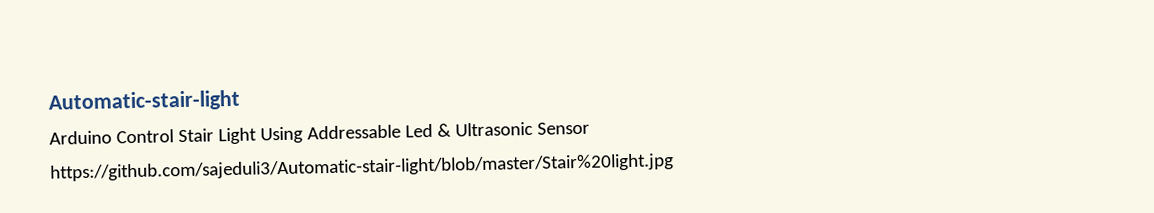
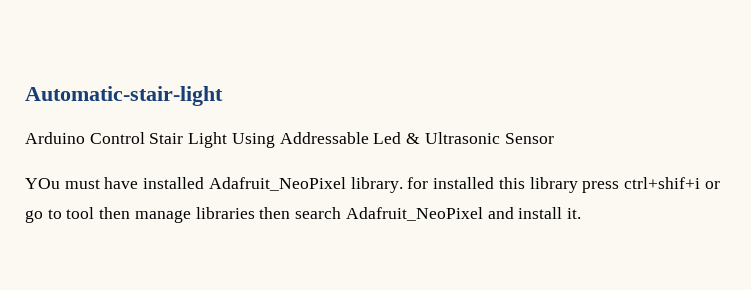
[50,153,674,182] https://github.com/sajeduli3/Automatic-stair-light/blob/master/Stair%20light.jpg -> [25,177,720,193] [25,207,581,223] YOu must have installed Adafruit_NeoPixel library. for installed this library press ctrl+shif+i or go to tool then manage libraries then search Adafruit_NeoPixel and install it.

